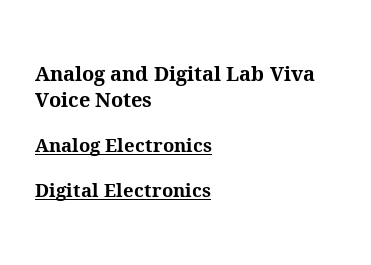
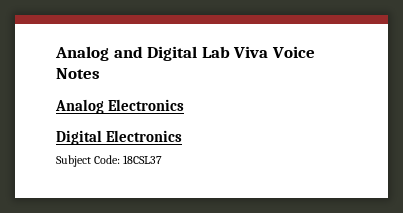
(211, 190) none -> [56,155,163,167] // Subject Code: 18CSL37

